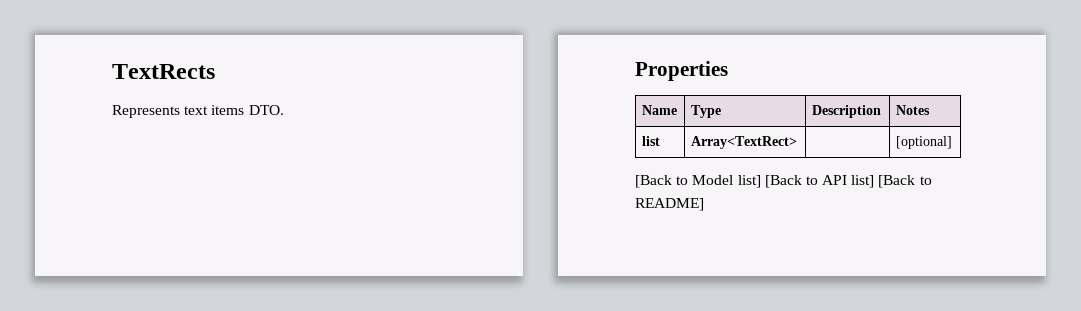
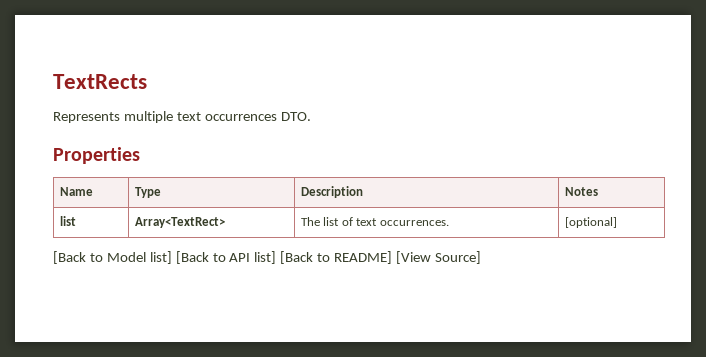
[184,105,245,115] text items -> [123,111,277,123] multiple text occurrences
(797, 142) none -> [300,217,449,226] The list of text occurrences.
(704, 204) none -> [396,251,481,264] [View Source]

